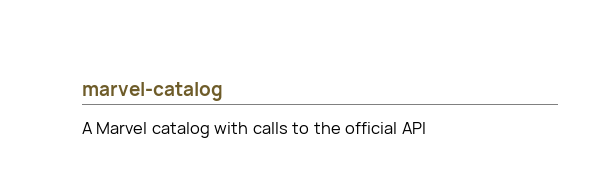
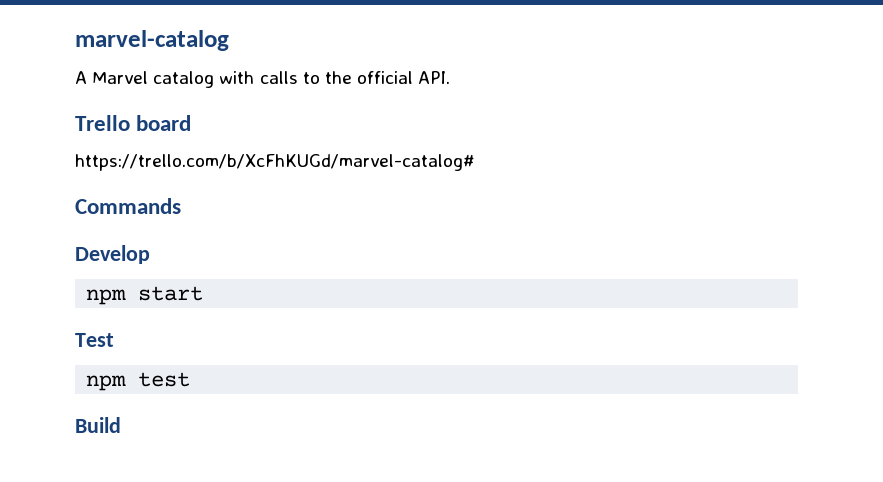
[401,122,426,134] API -> [418,71,451,84] [75,115,192,131] [75,154,475,171] [75,198,181,214] [75,245,150,264] [86,286,204,305] [75,333,114,347] [86,372,191,391] [75,417,121,433] API. // Trello board // https://trello.com/b/XcFhKUGd/marvel-catalog# // Commands // Develop // npm start // Test // npm test // Build

